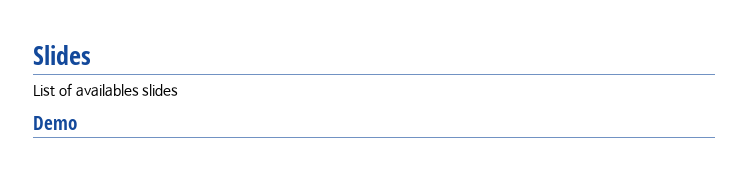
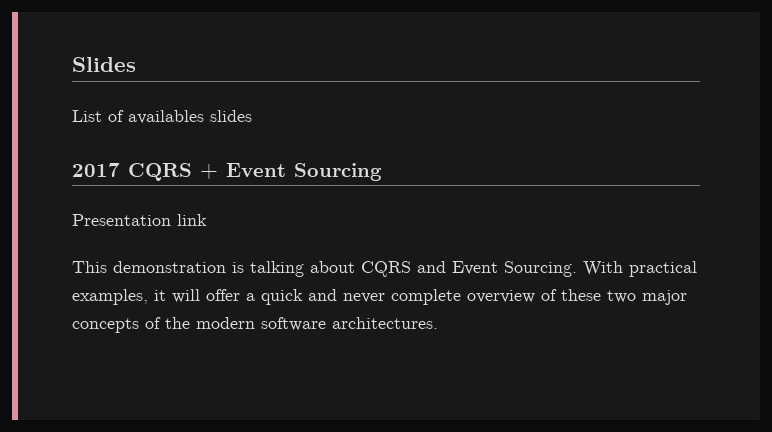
[33,116,77,130] Demo -> [72,163,382,181] [72,214,207,226] [72,261,697,277] [72,289,687,305] [72,317,438,333] 2017 CQRS + Event Sourcing // Presentation link // This demonstration is talking about CQRS and Event Sourcing. With practical examples, it will offer a quick and never complete overview of these two major concepts of the modern software architectures.

